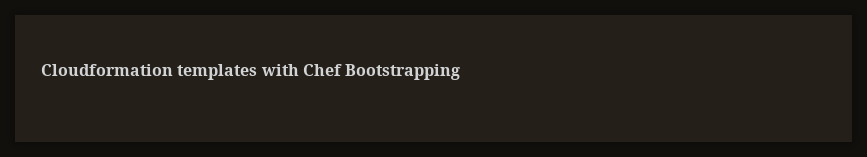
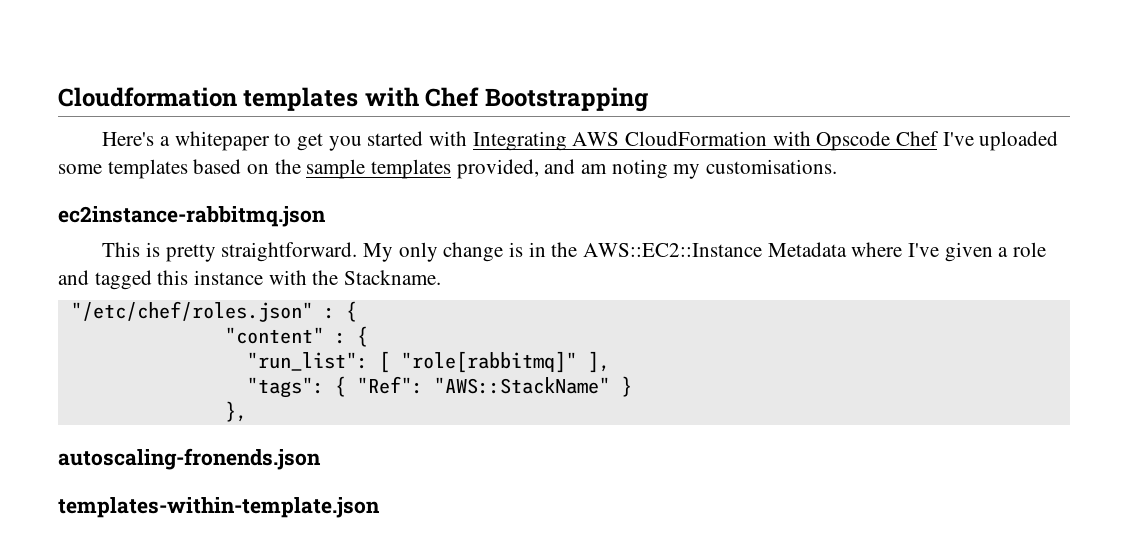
(461, 72) none -> [102,131,1059,151] [58,159,838,179] [58,206,326,227] [102,242,1046,262] [58,270,442,290] [70,301,357,322] [224,326,368,347] [246,351,610,373] [246,376,632,398] [224,401,247,422] [58,448,321,470] [58,497,380,518] // Here's a whitepaper to get you started with Integrating AWS CloudFormation with Opscode Chef I've uploaded some templates based on the sample templates provided, and am noting my customisations. // ec2instance-rabbitmq.json // This is pretty straightforward. My only change is in the AWS::EC2::Instance Metadata where I've given a role and tagged this instance with the Stackname. // "/etc/chef/roles.json" : { // "content" : { // "run_list": [ "role[rabbitmq]" ], // "tags": { "Ref": "AWS::StackName" } // }, // autoscaling-fronends.json // templates-within-template.json

